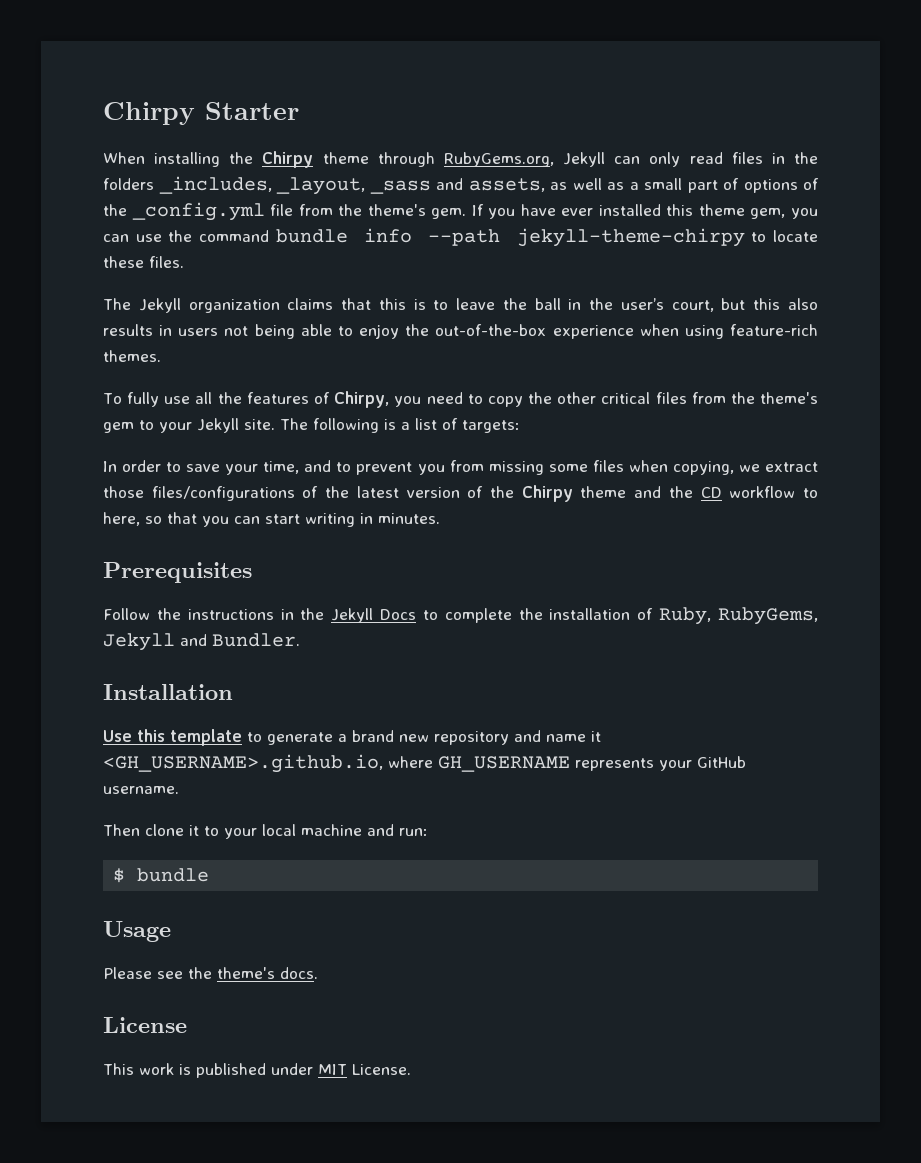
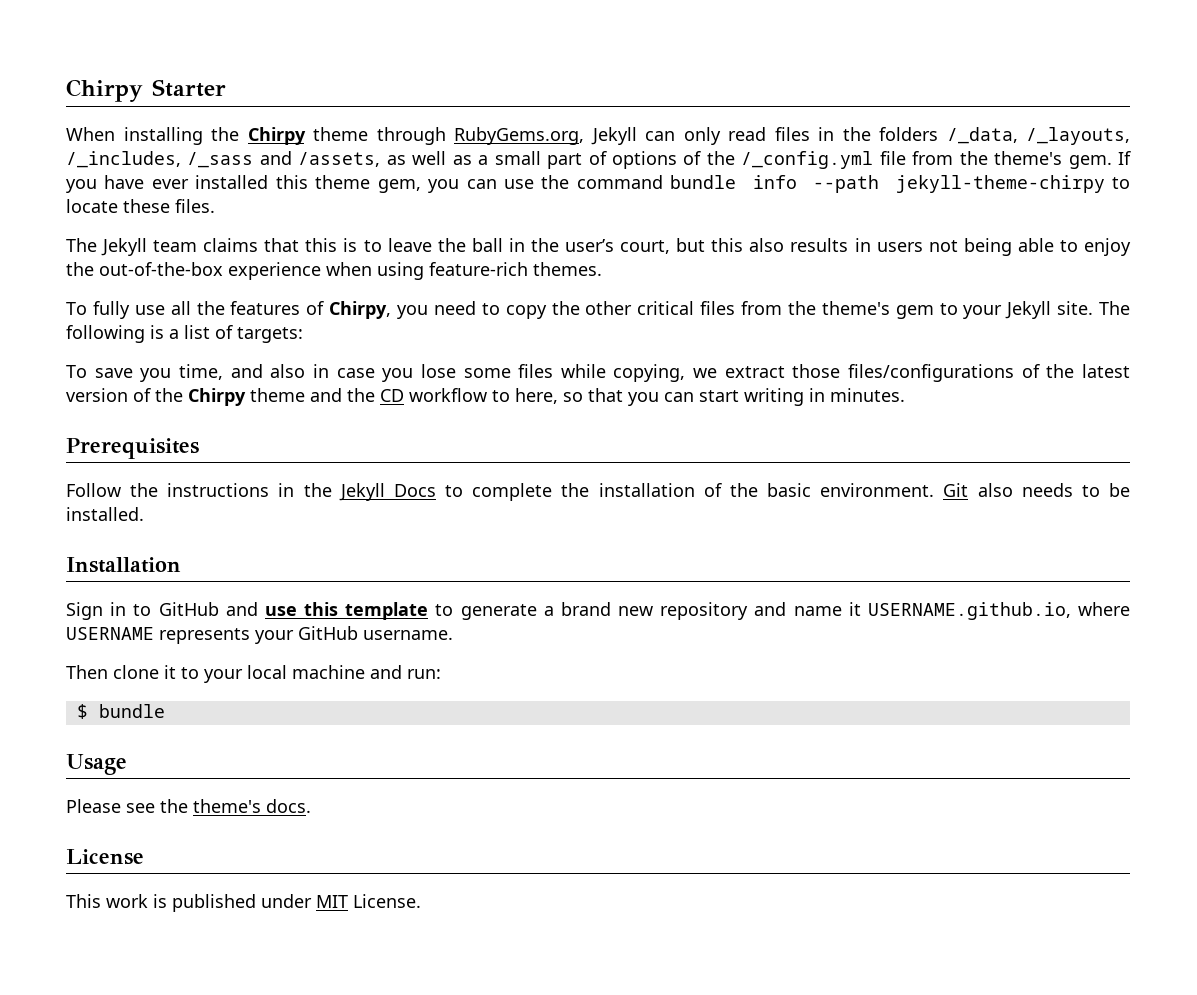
[158,176,545,195] _includes, _layout, _sass and assets, -> [946,127,1130,145] [66,151,381,168] /_data, /_layouts, /_includes, /_sass and /assets,
[131,202,265,221] _config.yml -> [741,151,874,169] /_config.yml
[188,299,280,313] organization -> [153,240,198,252] team
[103,460,544,475] In order to save your time, and to prevent you from missing -> [66,364,456,382] To save you time, and also in case you lose
[628,460,668,472] when -> [560,364,606,378] while
[659,607,818,625] [103,633,300,651] [103,684,233,700] [103,730,132,742] Ruby, RubyGems, Jekyll and Bundler. // Installation // Use -> [729,483,1130,497] [66,507,144,521] [66,557,181,573] [66,602,297,620] the basic environment. Git also needs to be installed. // Installation // Sign in to GitHub and use
[103,754,570,773] <GH_USERNAME>.github.io, where GH_USERNAME -> [867,602,1130,620] [66,627,154,640] USERNAME.github.io, where USERNAME

